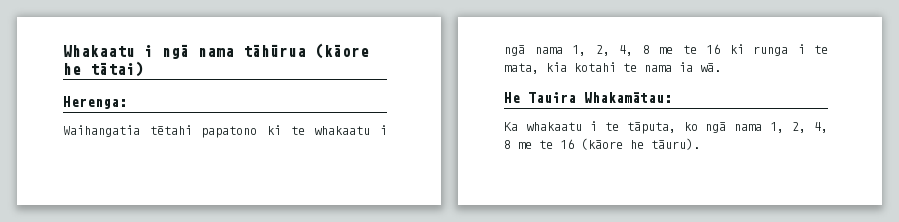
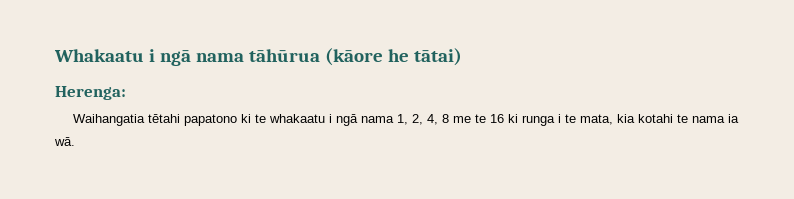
[504,92,672,103] [504,121,828,134] [504,138,700,150] // He Tauira Whakamātau: // Ka whakaatu i te tāputa, ko ngā nama 1, 2, 4, 8 me te 16 (kāore he tāuru). -> (75, 141) none

